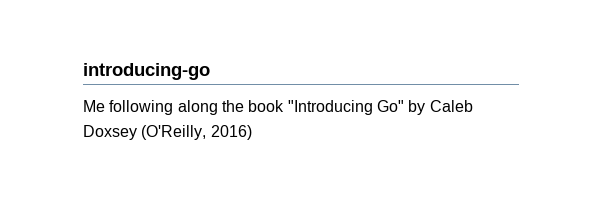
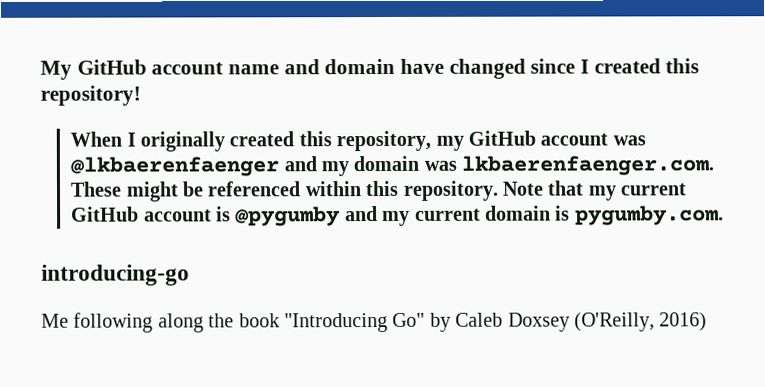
(83, 71) none -> [40,58,700,80] [40,85,141,106] [70,130,646,152] [70,155,715,177] [70,180,688,202] [71,205,724,227] My GitHub account name and domain have changed since I created this repository! // When I originally created this repository, my GitHub account was @lkbaerenfaenger and my domain was lkbaerenfaenger.com. These might be referenced within this repository. Note that my current GitHub account is @pygumby and my current domain is pygumby.com. //

